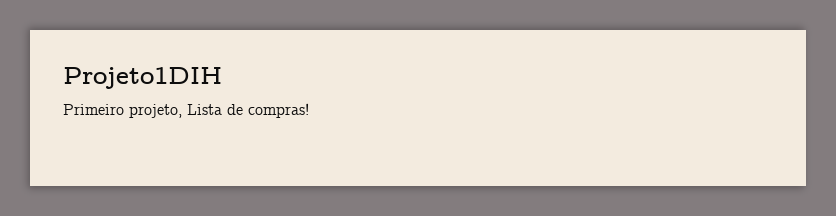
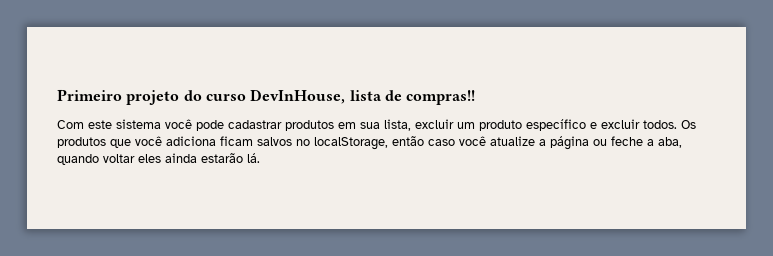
[63,67,222,89] [63,103,309,118] Projeto1DIH // Primeiro projeto, Lista de compras! -> [57,89,476,105] [57,119,696,131] [57,136,682,150] [57,153,260,165] Primeiro projeto do curso DevInHouse, lista de compras!! // Com este sistema você pode cadastrar produtos em sua lista, excluir um produto específico e excluir todos. Os produtos que você adiciona ficam salvos no localStorage, então caso você atualize a página ou feche a aba, quando voltar eles ainda estarão lá.

